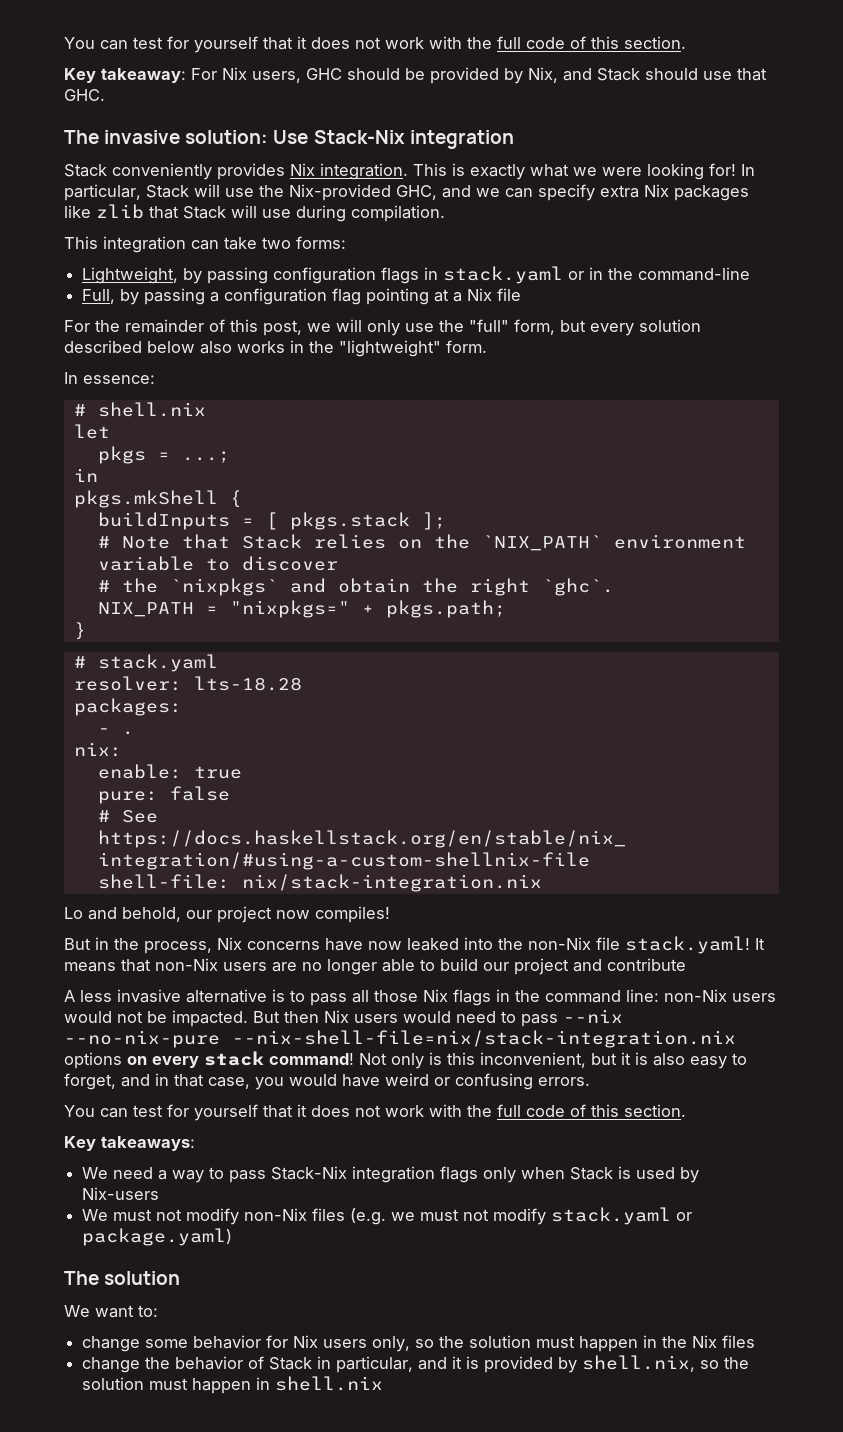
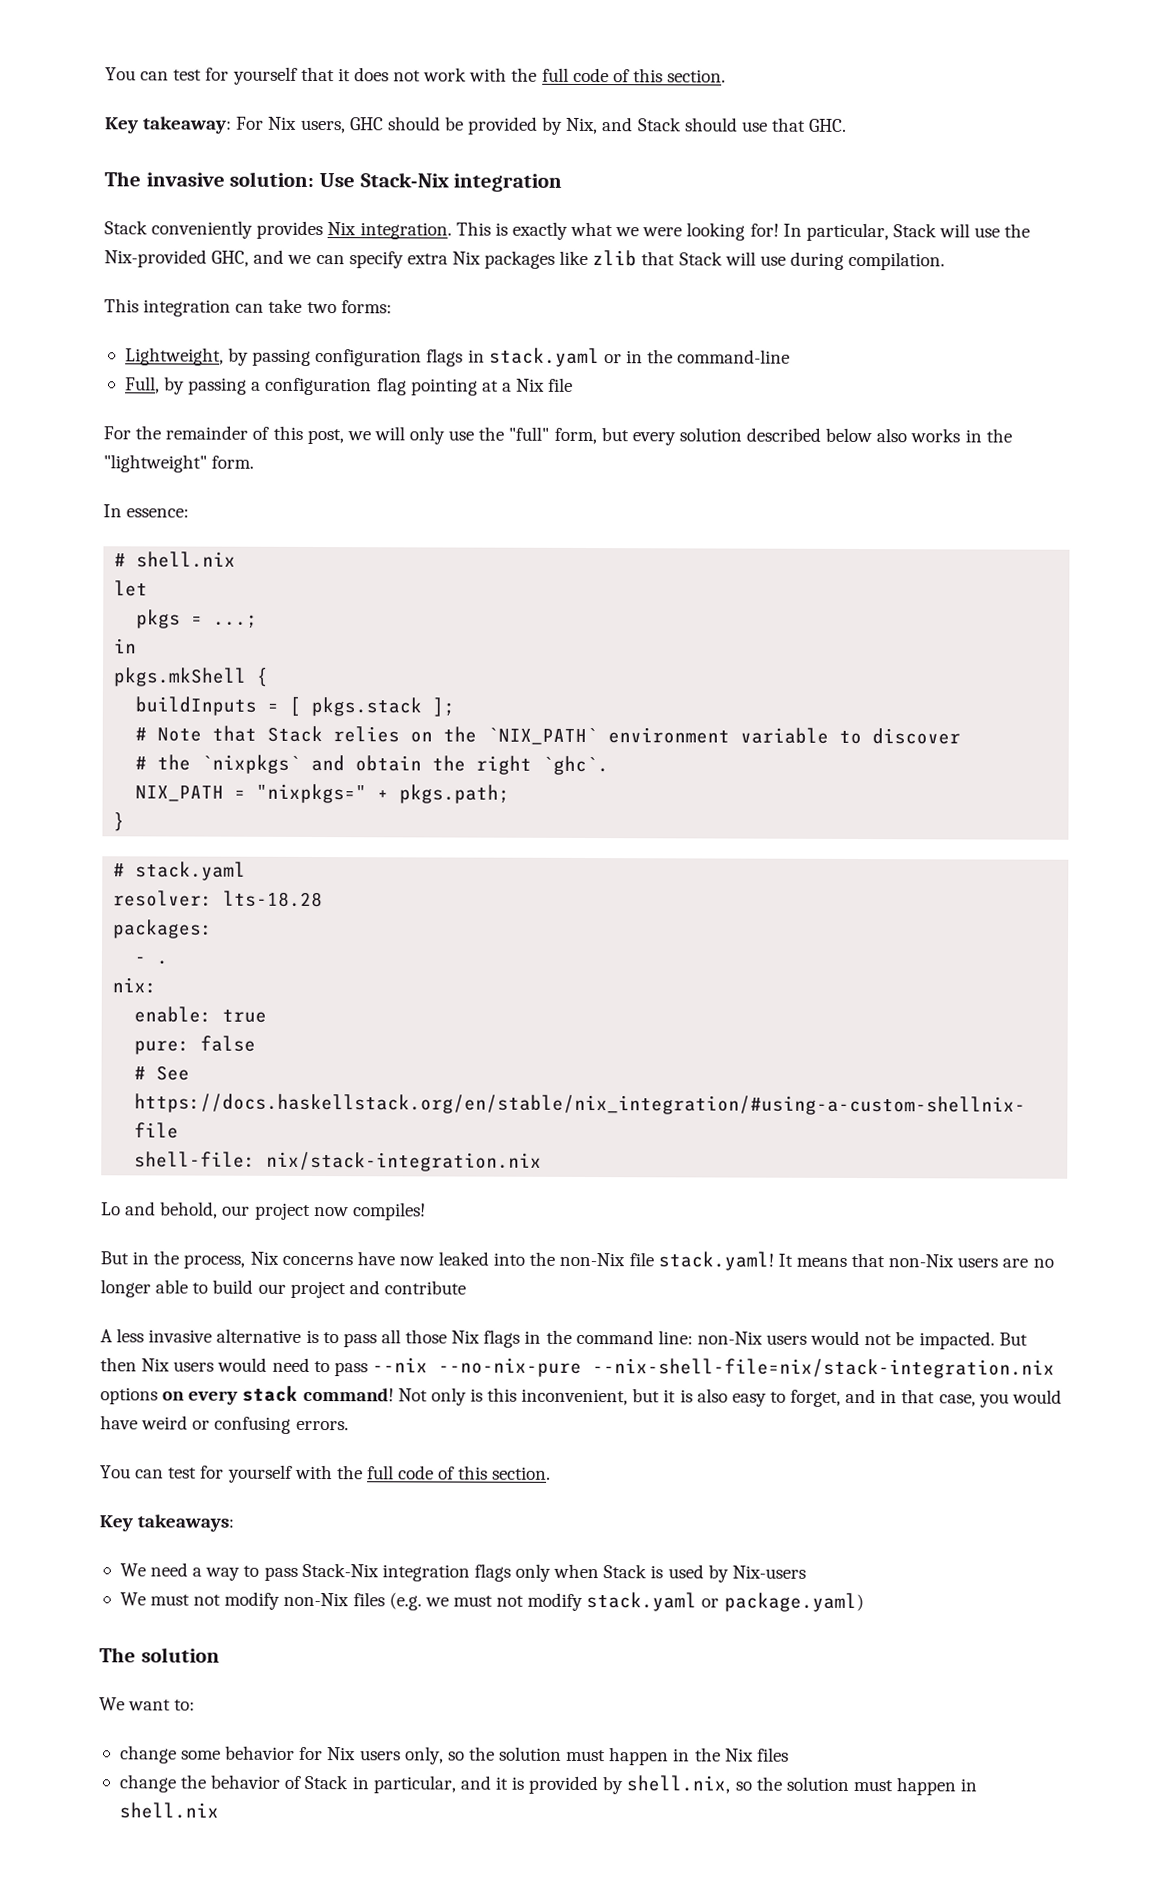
[263,1104,424,1118] that it does not work -> (293, 1473) none

